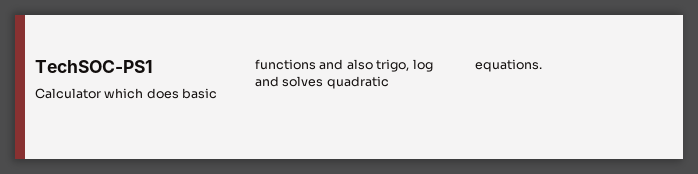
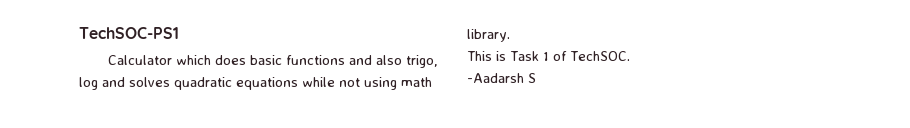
[475,59,542,72] equations. -> [236,77,432,90] [467,29,510,42] [467,51,630,61] [467,73,536,83] equations while not using math library. // This is Task 1 of TechSOC. // -Aadarsh S

